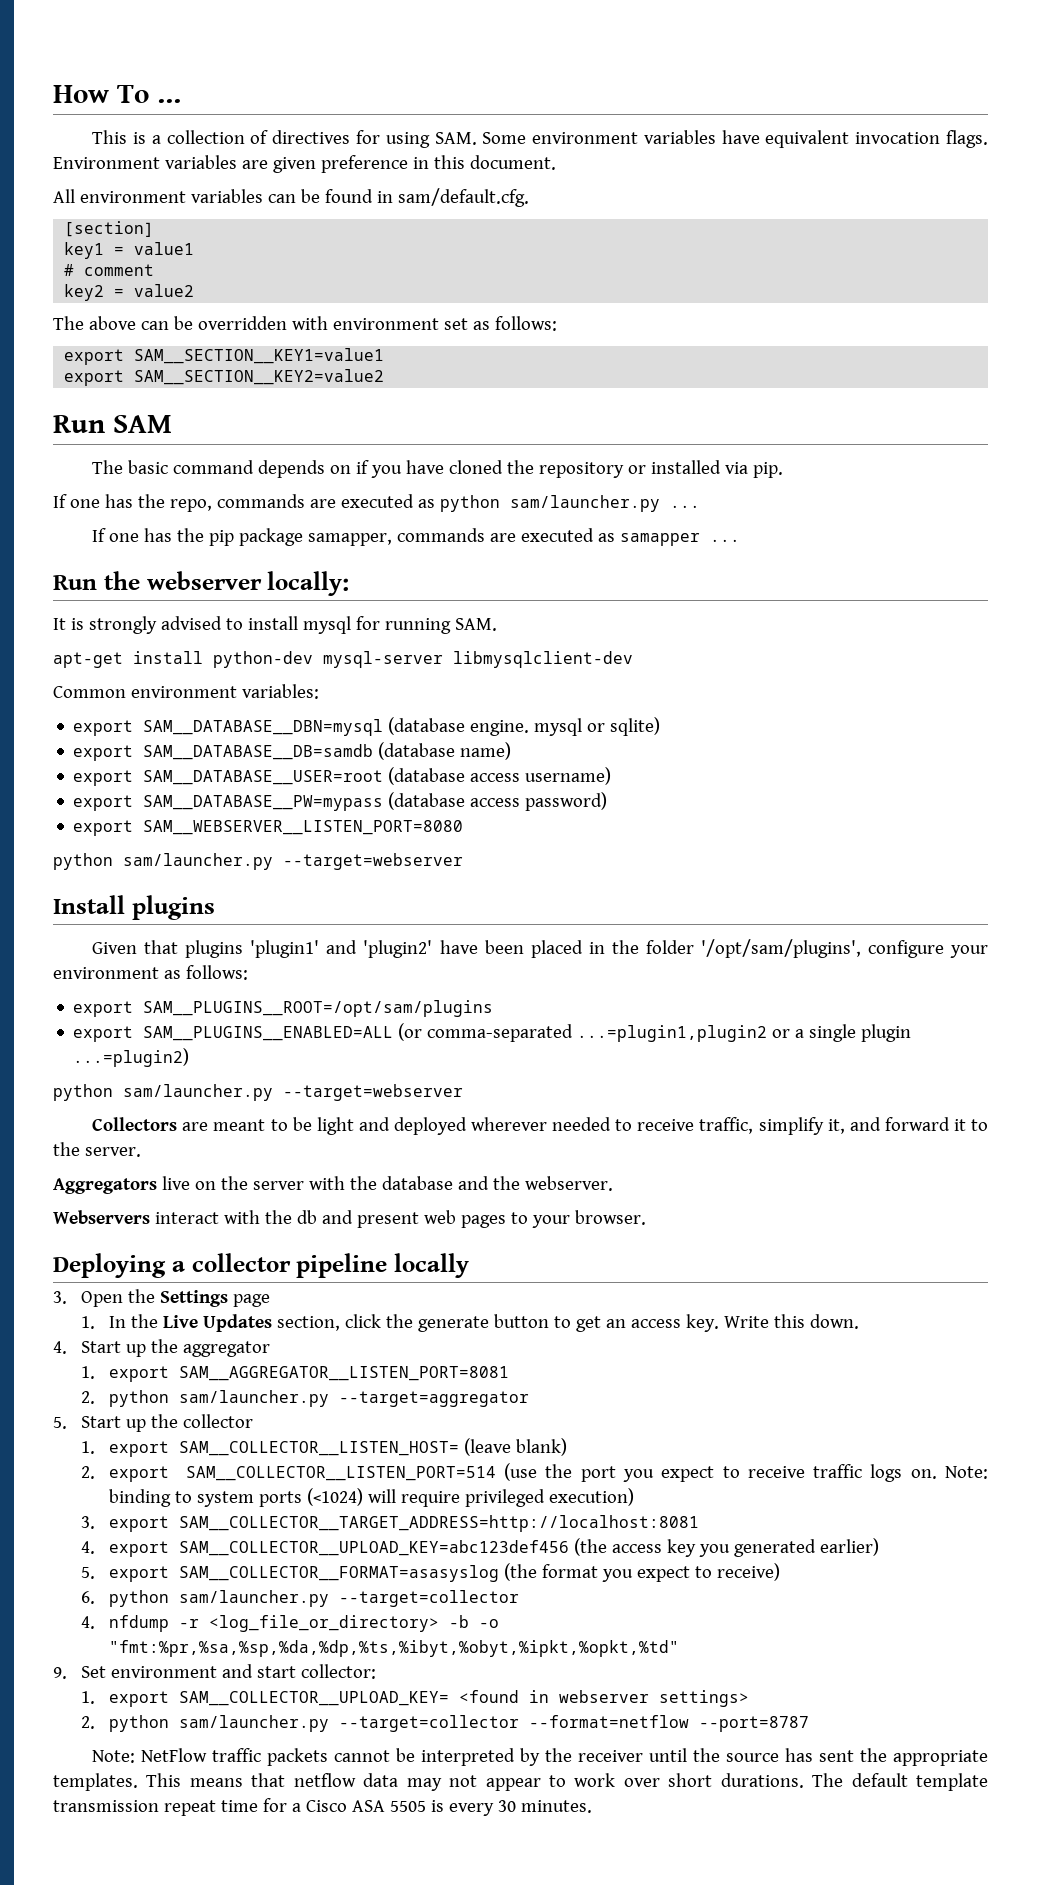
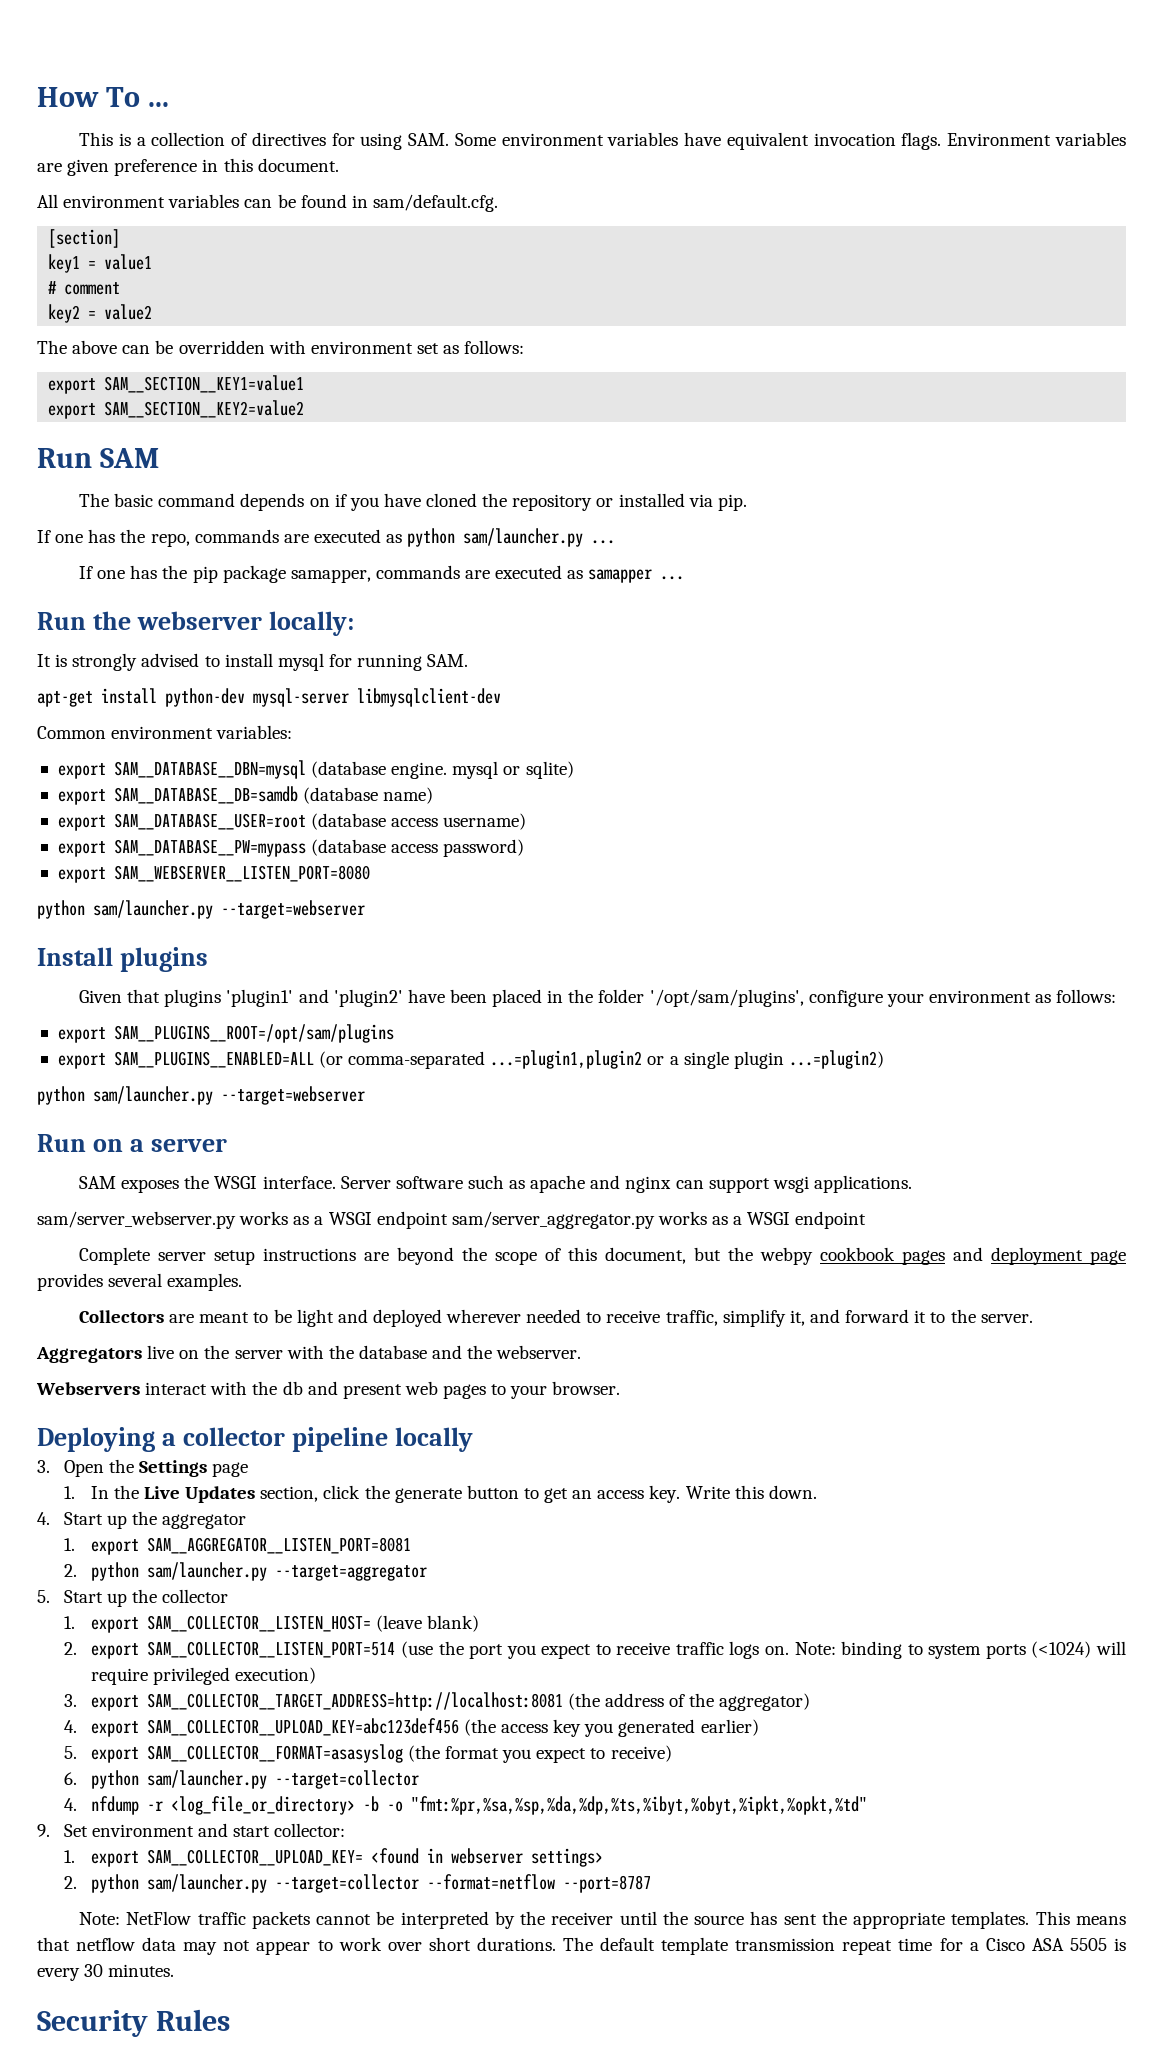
(463, 1092) none -> [37,1134,227,1152] [79,1175,912,1193] [37,1211,867,1229] [79,1247,1126,1265] [37,1273,243,1291] // Run on a server // SAM exposes the WSGI interface. Server software such as apache and nginx can support wsgi applications. // sam/server_webserver.py works as a WSGI endpoint sam/server_aggregator.py works as a WSGI endpoint // Complete server setup instructions are beyond the scope of this document, but the webpy cookbook pages and deployment page provides several examples.
(700, 1523) none -> [567,1693,811,1711] (the address of the aggregator)
(592, 1806) none -> [37,2009,230,2037] // Security Rules

